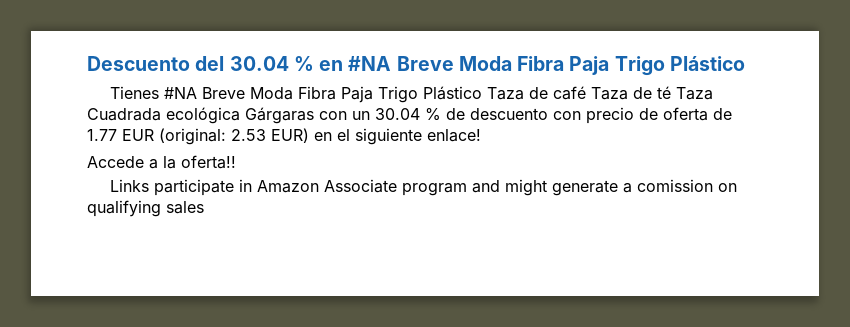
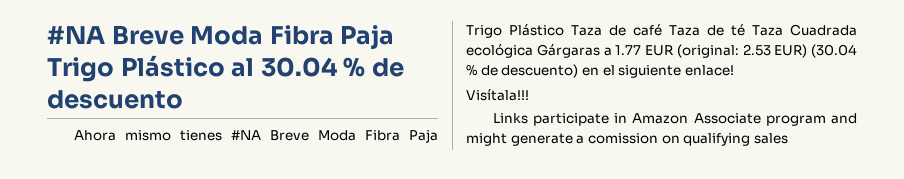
[87,56,745,76] [109,86,159,99] Descuento del 30.04 % en #NA Breve Moda Fibra Paja Trigo Plástico // Tienes -> [47,25,395,50] [47,55,405,82] [47,90,183,109] [73,130,222,141] #NA Breve Moda Fibra Paja Trigo Plástico al 30.04 % de descuento // Ahora mismo tienes
[319,107,732,124] con un 30.04 % de descuento con precio de oferta de -> [603,47,612,56] a
(309, 135) none -> [811,44,857,58] [466,64,579,78] (30.04 % de descuento)
[87,155,236,169] Accede a la oferta!! -> [466,89,529,101] Visítala!!!

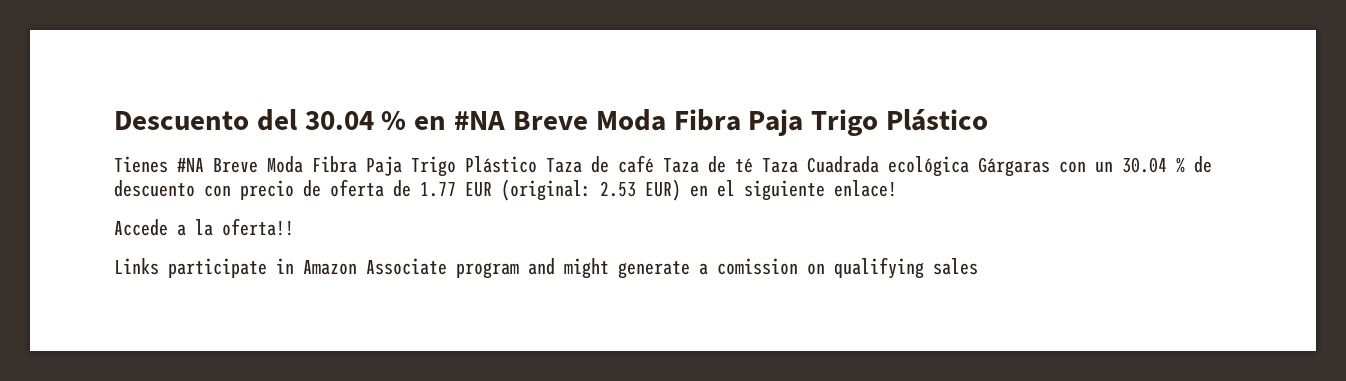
[47,25,395,50] [47,55,405,82] [47,90,183,109] [73,130,222,141] #NA Breve Moda Fibra Paja Trigo Plástico al 30.04 % de descuento // Ahora mismo tienes -> [114,109,989,136] [114,156,168,173] Descuento del 30.04 % en #NA Breve Moda Fibra Paja Trigo Plástico // Tienes
[603,47,612,56] a -> [1059,156,1212,173] [114,179,411,200] con un 30.04 % de descuento con precio de oferta de
[811,44,857,58] [466,64,579,78] (30.04 % de descuento) -> (681, 190) none
[466,89,529,101] Visítala!!! -> [114,218,294,236] Accede a la oferta!!

